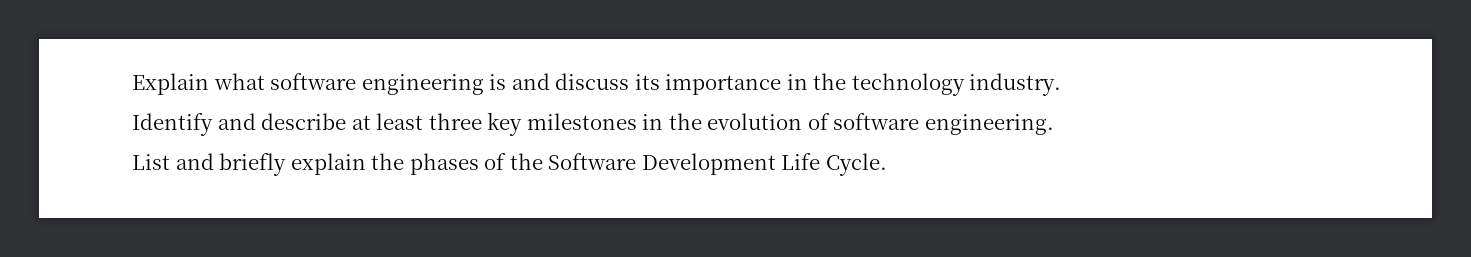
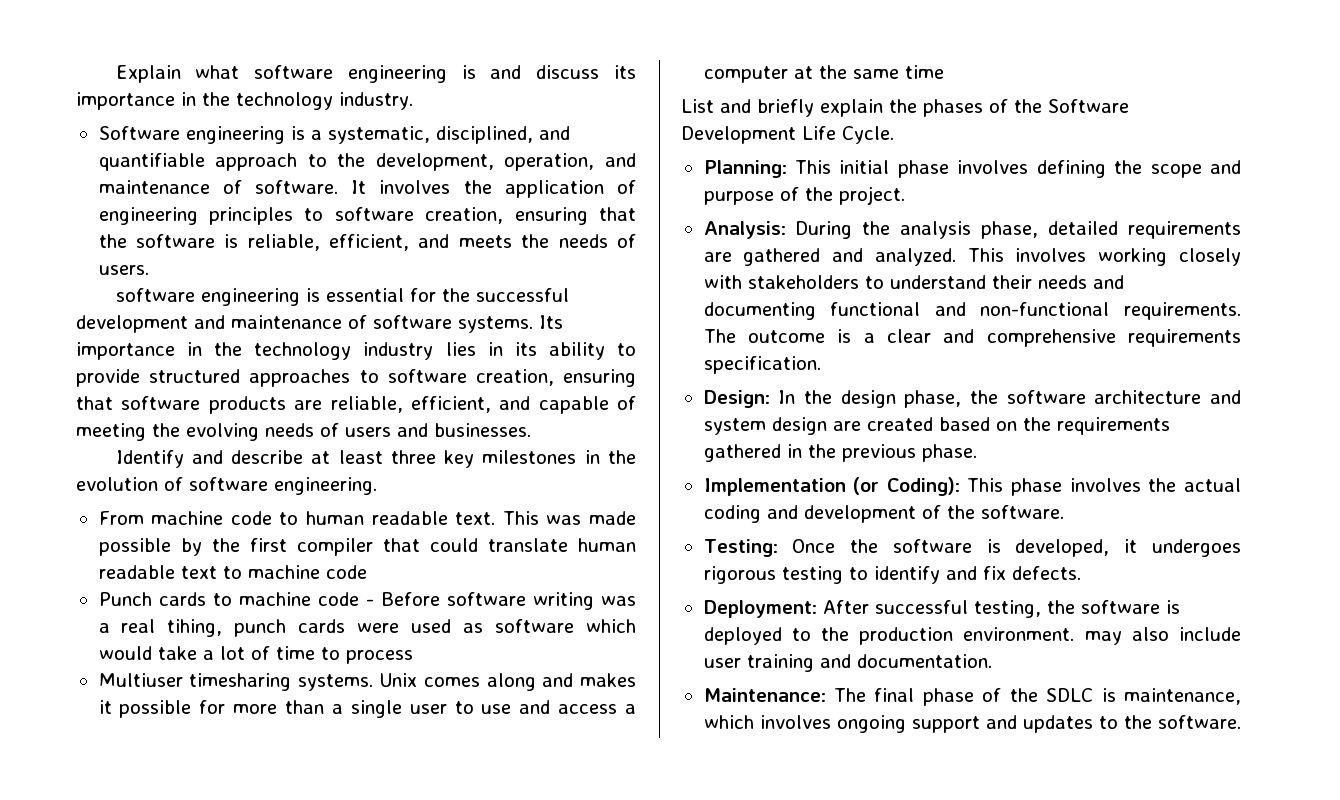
(1062, 84) none -> [98,126,570,144] [98,153,636,171] [98,180,637,198] [98,207,637,225] [98,234,636,251] [98,265,149,275] [115,288,569,306] [76,315,563,333] [76,342,636,360] [76,369,637,387] [76,396,636,414] [76,423,531,441] // Software engineering is a systematic, disciplined, and quantifiable approach to the development, operation, and maintenance of software. It involves the application of engineering principles to software creation, ensuring that the software is reliable, efficient, and meets the needs of users. // software engineering is essential for the successful development and maintenance of software systems. Its importance in the technology industry lies in its ability to provide structured approaches to software creation, ensuring that software products are reliable, efficient, and capable of meeting the evolving needs of users and businesses.
(1054, 124) none -> [98,511,636,525] [98,538,636,556] [98,565,367,579] [98,592,636,610] [98,619,636,637] [98,646,413,664] [98,673,636,691] [98,700,636,718] [703,65,944,83] // From machine code to human readable text. This was made possible by the first compiler that could translate human readable text to machine code // Punch cards to machine code - Before software writing was a real tihing, punch cards were used as software which would take a lot of time to process // Multiuser timesharing systems. Unix comes along and makes it possible for more than a single user to use and access a computer at the same time
(887, 164) none -> [703,160,1241,178] [703,186,905,205] [703,221,1241,239] [703,248,1241,266] [703,275,1124,289] [703,302,1241,320] [703,329,1241,347] [703,356,821,374] [703,390,1241,408] [703,417,1170,435] [703,444,977,462] [703,477,1241,496] [703,505,1064,523] [703,539,1241,557] [703,566,1081,584] [703,600,1180,618] [703,627,1241,645] [703,654,992,672] [703,688,1241,706] [703,715,1241,733] // Planning: This initial phase involves defining the scope and purpose of the project. // Analysis: During the analysis phase, detailed requirements are gathered and analyzed. This involves working closely with stakeholders to understand their needs and documenting functional and non-functional requirements. The outcome is a clear and comprehensive requirements specification. // Design: In the design phase, the software architecture and system design are created based on the requirements gathered in the previous phase. // Implementation (or Coding): This phase involves the actual coding and development of the software. // Testing: Once the software is developed, it undergoes rigorous testing to identify and fix defects. // Deployment: After successful testing, the software is deployed to the production environment. may also include user training and documentation. // Maintenance: The final phase of the SDLC is maintenance, which involves ongoing support and updates to the software.

